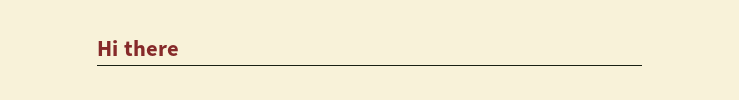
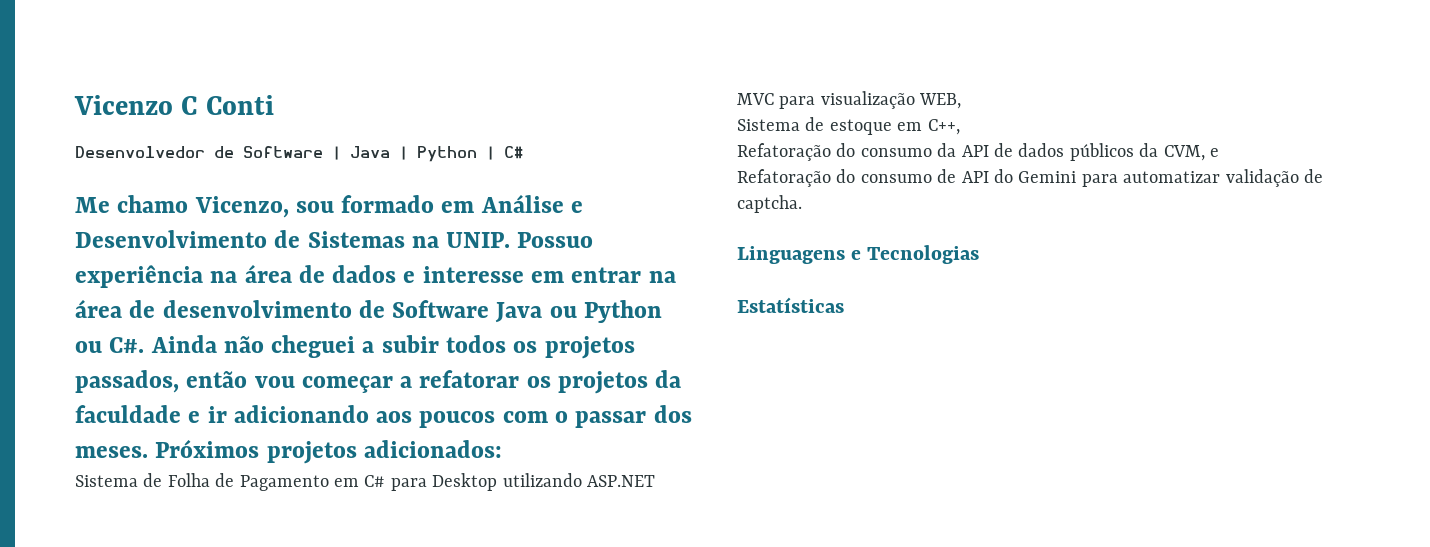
[97,40,180,56] Hi there -> [74,95,274,115] [75,146,523,162] [75,194,584,218] [75,230,594,248] [75,264,676,288] [75,299,663,323] [75,335,635,359] [75,370,682,394] [75,405,692,428] [75,439,502,464] [75,473,655,491] [737,91,962,109] [737,117,960,135] [737,143,1219,161] [737,169,1323,187] [737,195,802,213] [737,245,980,264] [737,297,844,313] Vicenzo C Conti // Desenvolvedor de Software | Java | Python | C# // Me chamo Vicenzo, sou formado em Análise e Desenvolvimento de Sistemas na UNIP. Possuo experiência na área de dados e interesse em entrar na área de desenvolvimento de Software Java ou Python ou C#. Ainda não cheguei a subir todos os projetos passados, então vou começar a refatorar os projetos da faculdade e ir adicionando aos poucos com o passar dos meses. Próximos projetos adicionados: // Sistema de Folha de Pagamento em C# para Desktop utilizando ASP.NET MVC para visualização WEB, // Sistema de estoque em C++, // Refatoração do consumo da API de dados públicos da CVM, e // Refatoração do consumo de API do Gemini para automatizar validação de captcha. // Linguagens e Tecnologias // Estatísticas

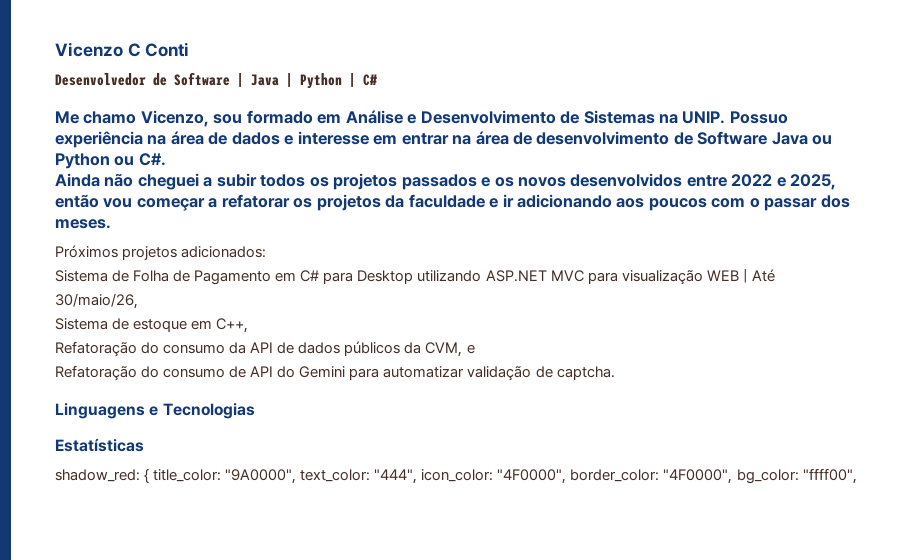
(145, 345) none -> (166, 159) //
[75,370,179,393] passados, -> [401,173,837,190] passados e os novos desenvolvidos entre 2022 e 2025,
(148, 452) none -> (111, 224) //
[919,93,962,109] WEB, -> [706,268,775,283] [55,293,138,309] WEB | Até 30/maio/26,
(844, 305) none -> [55,468,857,484] // shadow_red: { title_color: "9A0000", text_color: "444", icon_color: "4F0000", border_color: "4F0000", bg_color: "ffff00",

